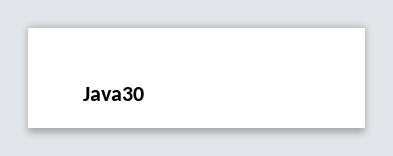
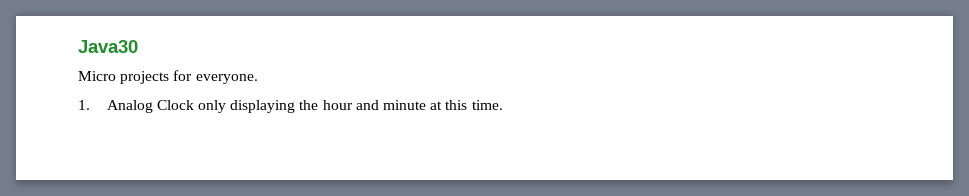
(144, 94) none -> [78,70,258,84] [78,100,503,113] // Micro projects for everyone. // 1. Analog Clock only displaying the hour and minute at this time.

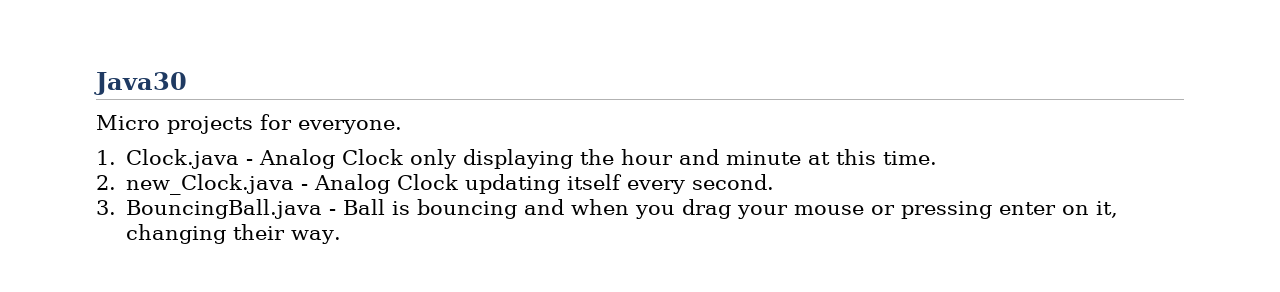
(90, 105) none -> [126,149,254,169] Clock.java -
(503, 105) none -> [96,174,775,195] [96,199,1119,219] [126,224,342,244] // 2. new_Clock.java - Analog Clock updating itself every second. // 3. BouncingBall.java - Ball is bouncing and when you drag your mouse or pressing enter on it, changing their way.

